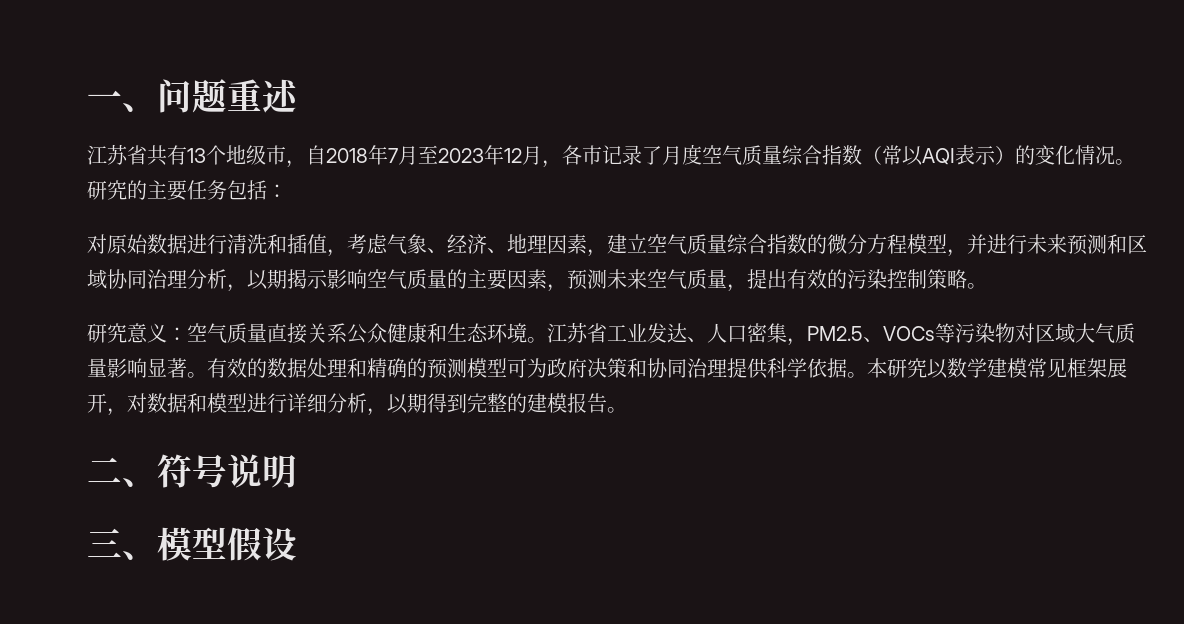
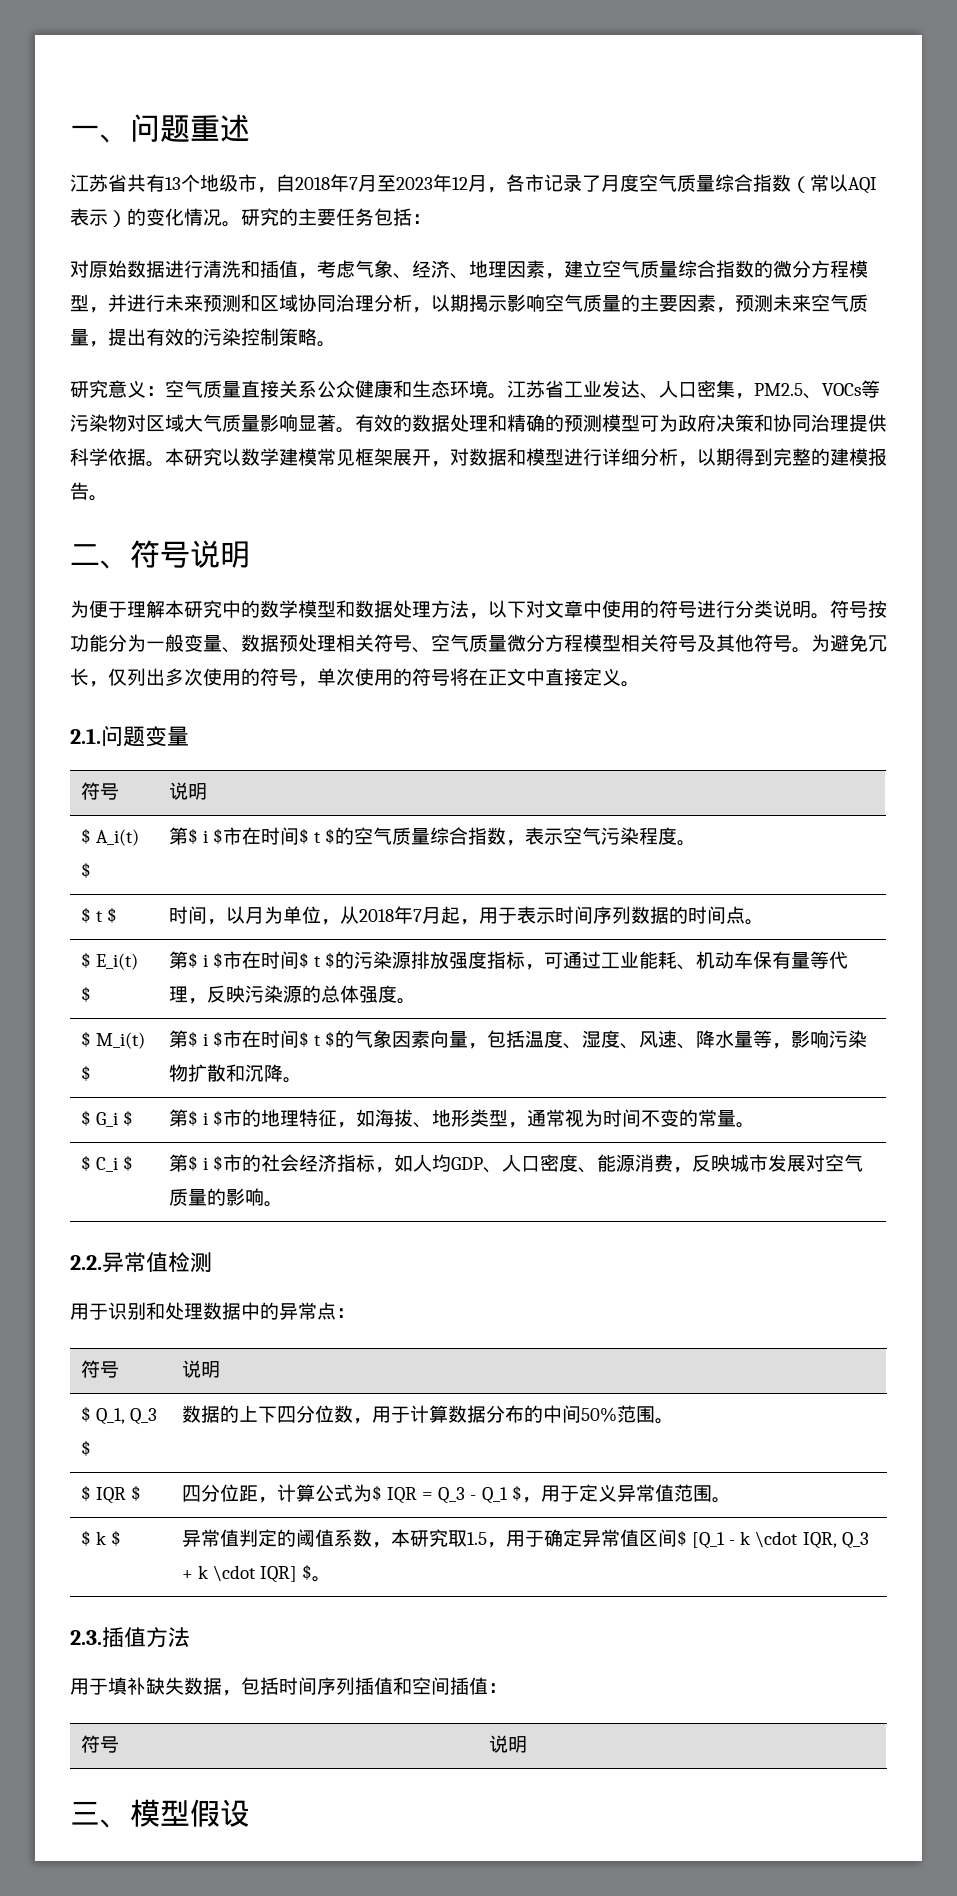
(297, 471) none -> [70,600,887,619] [70,634,887,653] [70,668,640,687] [70,725,189,747] [80,782,119,800] [168,782,207,800] [80,828,139,846] [80,862,91,878] [168,827,697,846] [80,907,118,923] [168,906,764,925] [80,952,138,970] [80,986,91,1002] [168,951,849,970] [168,985,416,1004] [80,1031,145,1049] [80,1065,91,1081] [168,1030,868,1049] [168,1064,302,1083] [80,1110,134,1127] [168,1109,756,1128] [80,1155,134,1172] [168,1154,864,1173] [168,1188,283,1207] [70,1252,212,1273] [70,1302,355,1320] [80,1360,119,1378] [181,1360,220,1378] [80,1406,158,1425] [80,1440,91,1456] [181,1405,674,1424] [80,1485,142,1504] [181,1484,731,1504] [80,1530,122,1546] [181,1529,869,1549] [181,1564,332,1583] [70,1627,190,1648] [70,1677,507,1696] [80,1735,119,1753] [488,1735,527,1753] // 为便于理解本研究中的数学模型和数据处理方法，以下对文章中使用的符号进行分类说明。符号按功能分为一般变量、数据预处理相关符号、空气质量微分方程模型相关符号及其他符号。为避免冗长，仅列出多次使用的符号，单次使用的符号将在正文中直接定义。 // 2.1.问题变量 // 符号 | 说明 // $ A_i(t) $ | 第$ i $市在时间$ t $的空气质量综合指数，表示空气污染程度。 // $ t $ | 时间，以月为单位，从2018年7月起，用于表示时间序列数据的时间点。 // $ E_i(t) $ | 第$ i $市在时间$ t $的污染源排放强度指标，可通过工业能耗、机动车保有量等代理，反映污染源的总体强度。 // $ M_i(t) $ | 第$ i $市在时间$ t $的气象因素向量，包括温度、湿度、风速、降水量等，影响污染物扩散和沉降。 // $ G_i $ | 第$ i $市的地理特征，如海拔、地形类型，通常视为时间不变的常量。 // $ C_i $ | 第$ i $市的社会经济指标，如人均GDP、人口密度、能源消费，反映城市发展对空气质量的影响。 // 2.2.异常值检测 // 用于识别和处理数据中的异常点： // 符号 | 说明 // $ Q_1, Q_3 $ | 数据的上下四分位数，用于计算数据分布的中间50%范围。 // $ IQR $ | 四分位距，计算公式为$ IQR = Q_3 - Q_1 $，用于定义异常值范围。 // $ k $ | 异常值判定的阈值系数，本研究取1.5，用于确定异常值区间$ [Q_1 - k \cdot IQR, Q_3 + k \cdot IQR] $。 // 2.3.插值方法 // 用于填补缺失数据，包括时间序列插值和空间插值： // 符号 | 说明

